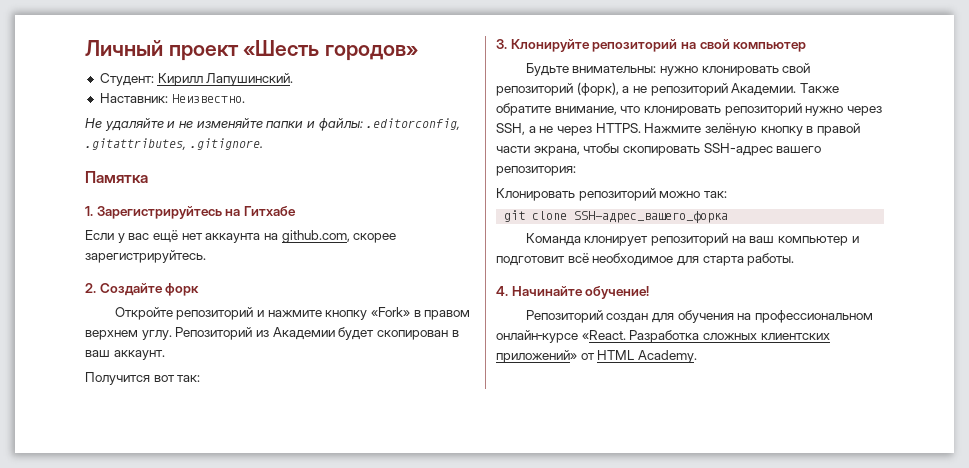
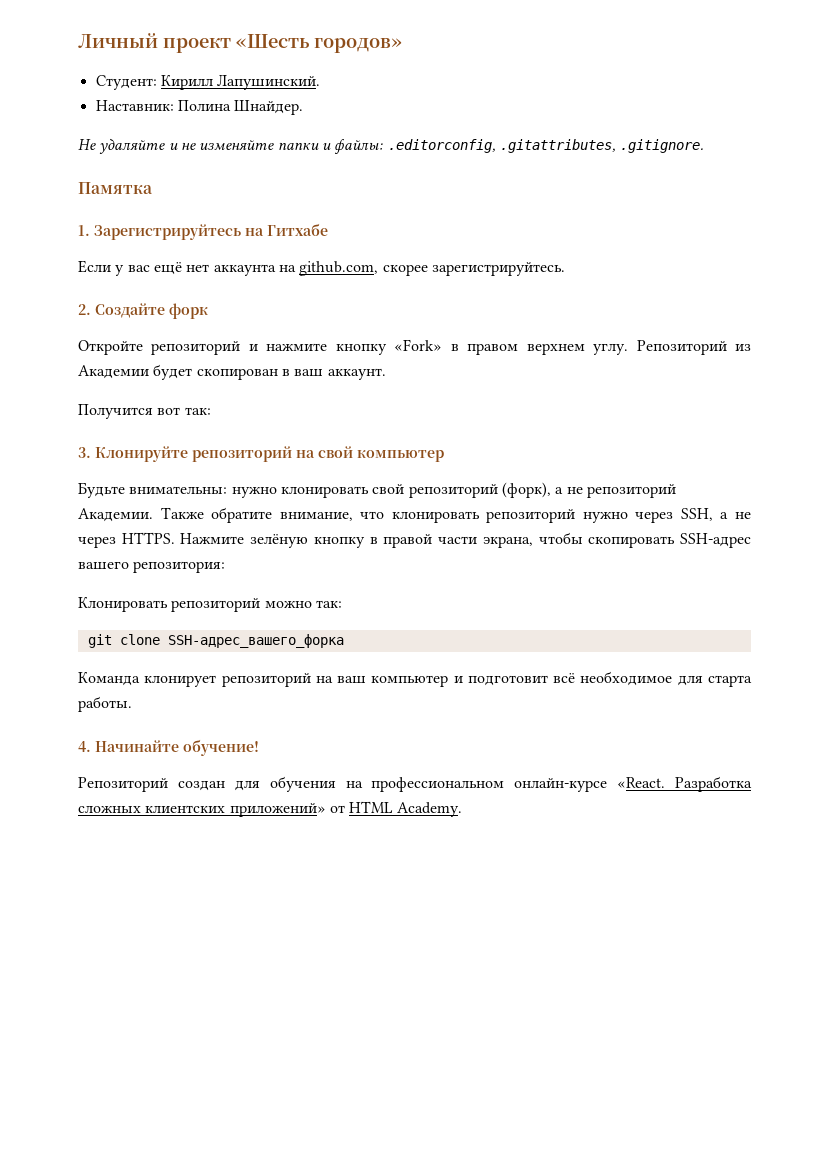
[171,94,245,103] Неизвестно. -> [177,100,304,115] Полина Шнайдер.

